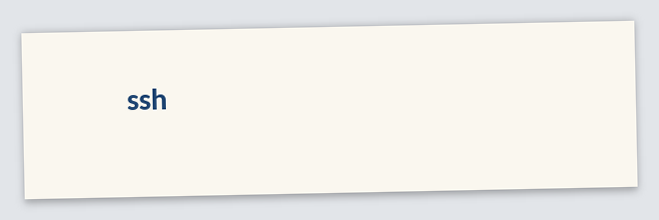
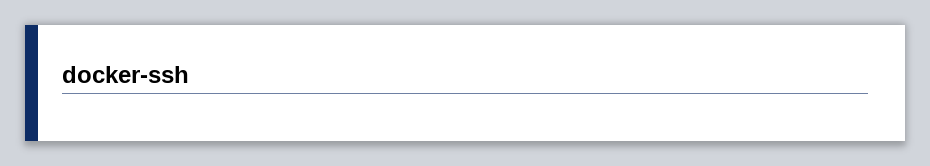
[126,88,168,111] ssh -> [62,66,189,83] docker-ssh

